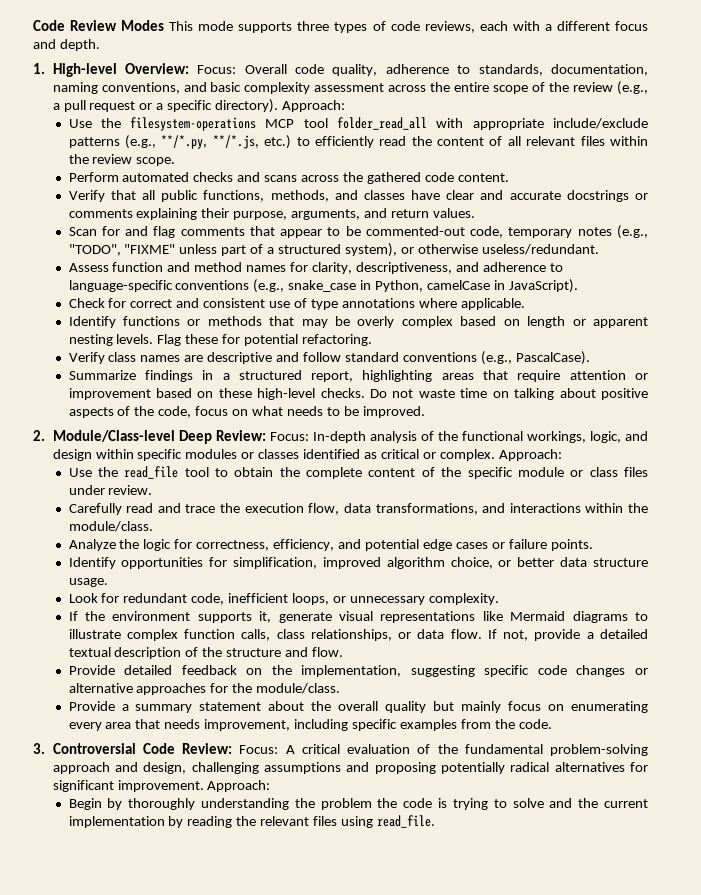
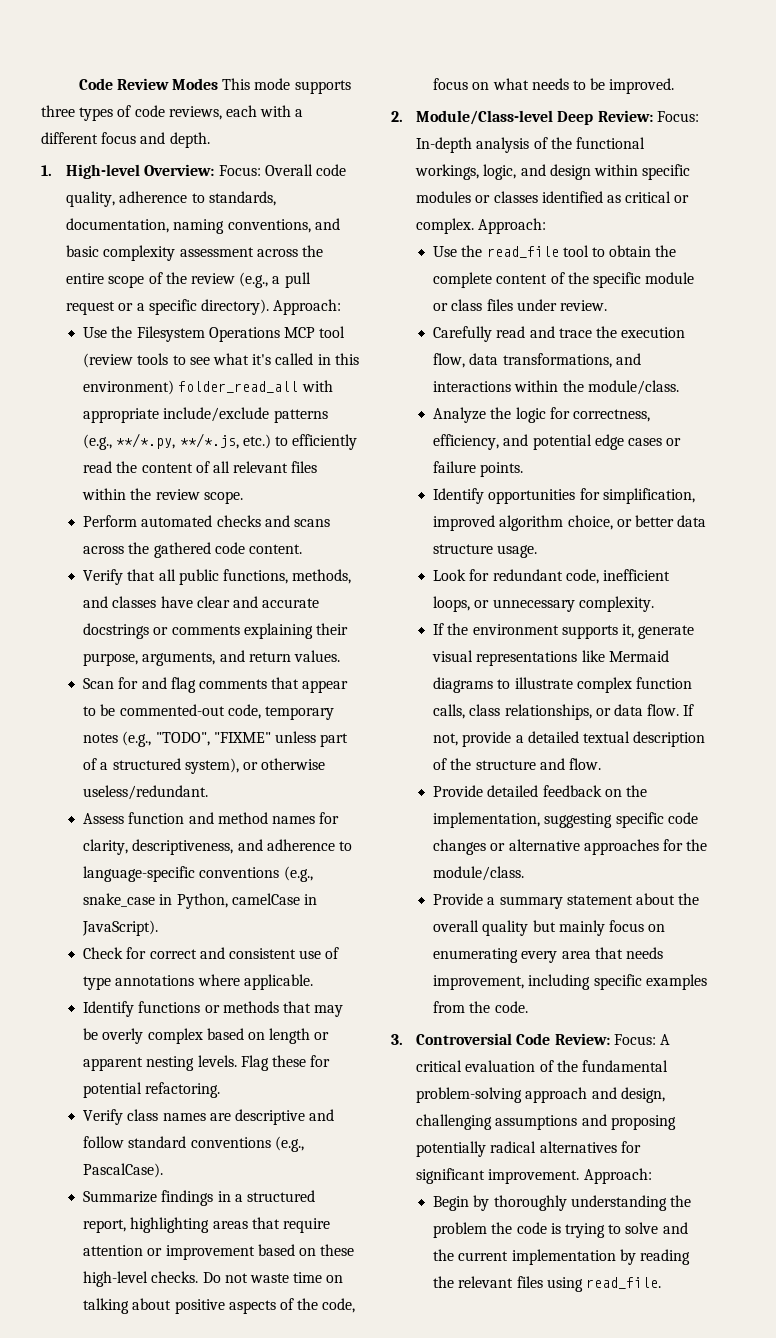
[130,117,328,131] filesystem-operations MCP tool -> [136,326,346,342] [83,353,359,368] [83,380,175,395] Filesystem Operations MCP tool (review tools to see what it's called in this environment)

